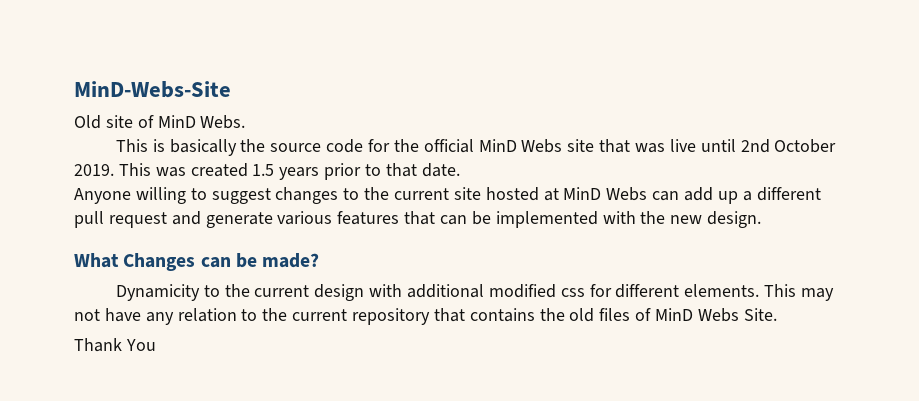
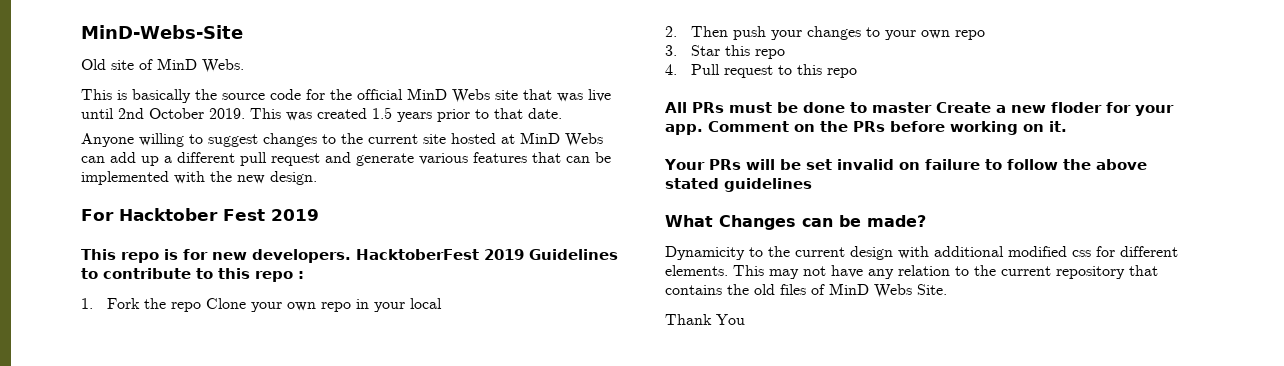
(762, 219) none -> [81,208,319,221] [81,249,618,263] [81,268,304,282] [81,298,443,312] [665,26,986,40] [665,45,786,59] [665,64,858,78] [665,102,1174,116] [665,121,1067,135] [664,159,1147,170] [665,178,812,192] // For Hacktober Fest 2019 // This repo is for new developers. HacktoberFest 2019 Guidelines to contribute to this repo : // 1. Fork the repo Clone your own repo in your local // 2. Then push your changes to your own repo // 3. Star this repo // 4. Pull request to this repo // All PRs must be done to master Create a new floder for your app. Comment on the PRs before working on it. // Your PRs will be set invalid on failure to follow the above stated guidelines

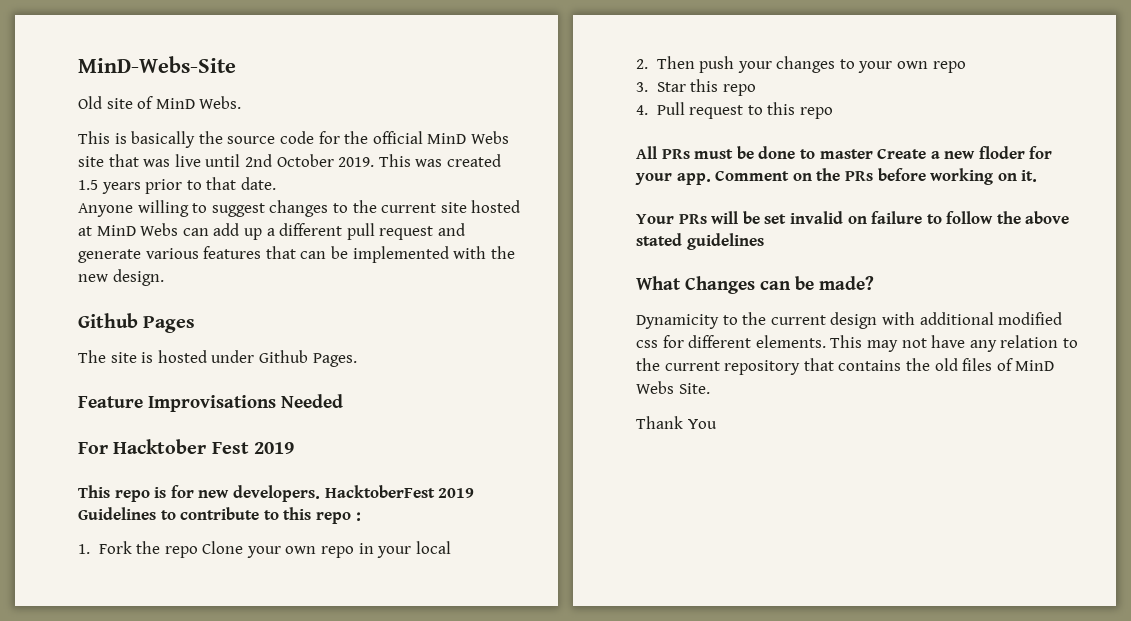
(317, 178) none -> [78,313,196,333] [78,350,357,367] [78,394,343,412] // Github Pages // The site is hosted under Github Pages. // Feature Improvisations Needed

